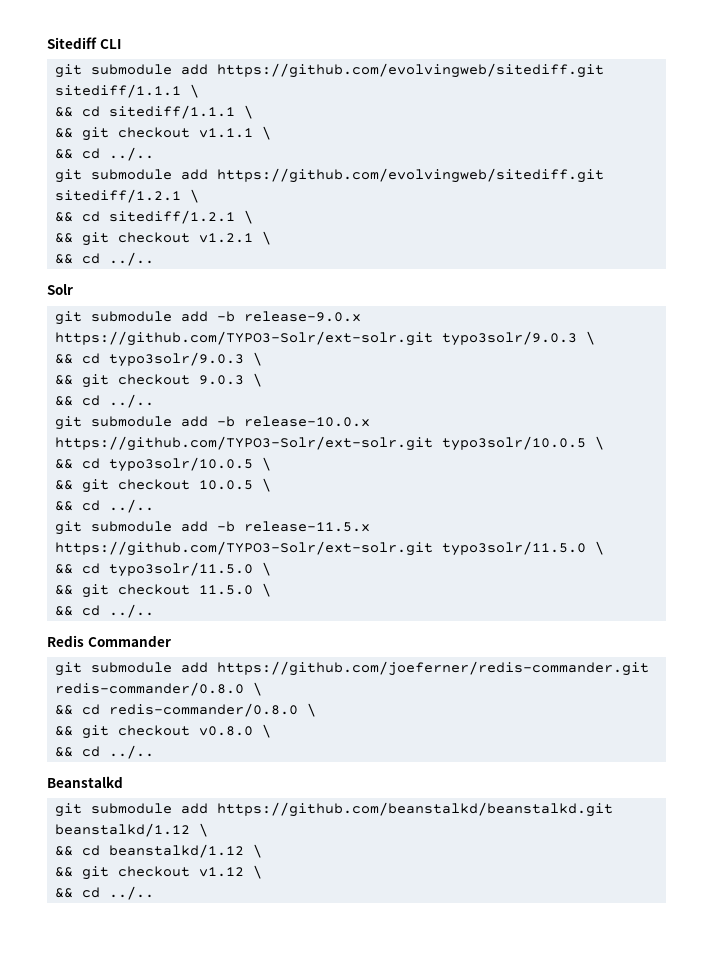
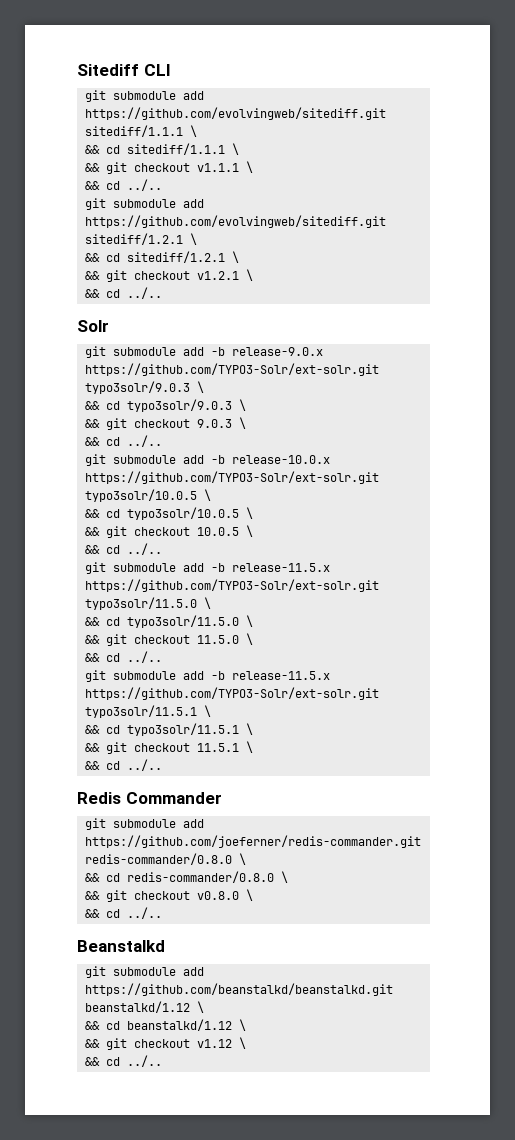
(154, 611) none -> [84,670,330,682] [84,687,379,700] [84,705,211,718] [84,723,253,736] [84,741,253,754] [84,759,162,771] // git submodule add -b release-11.5.x https://github.com/TYPO3-Solr/ext-solr.git typo3solr/11.5.1 \ // && cd typo3solr/11.5.1 \ // && git checkout 11.5.1 \ // && cd ../..

